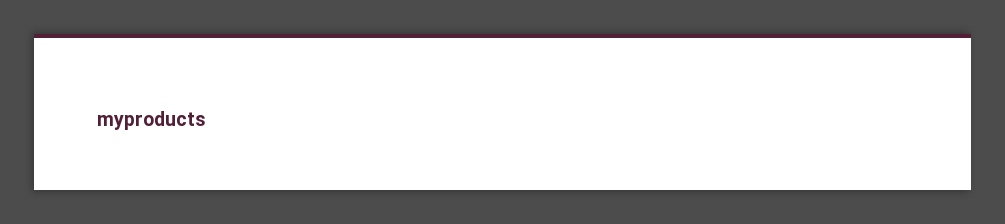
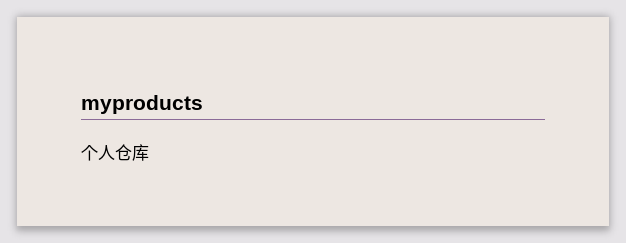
(206, 120) none -> [81,144,149,161] // 个人仓库

